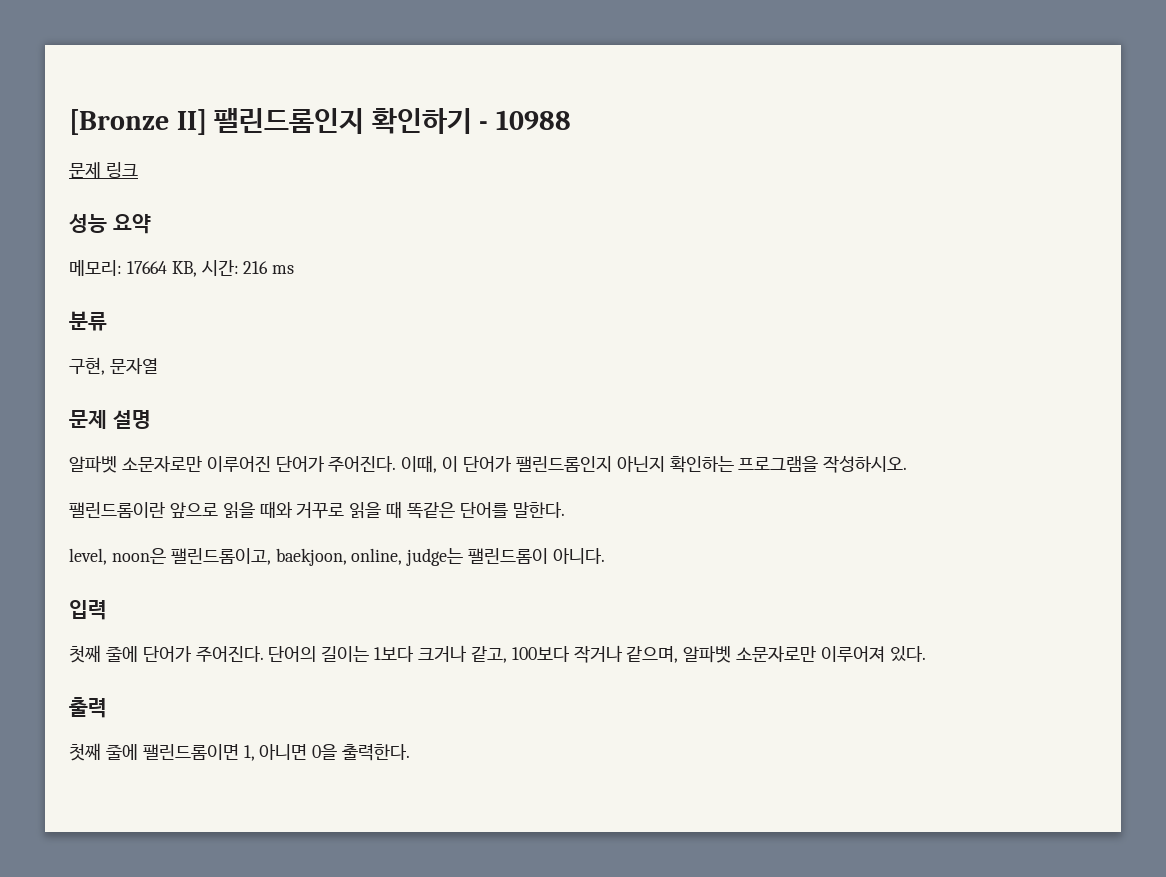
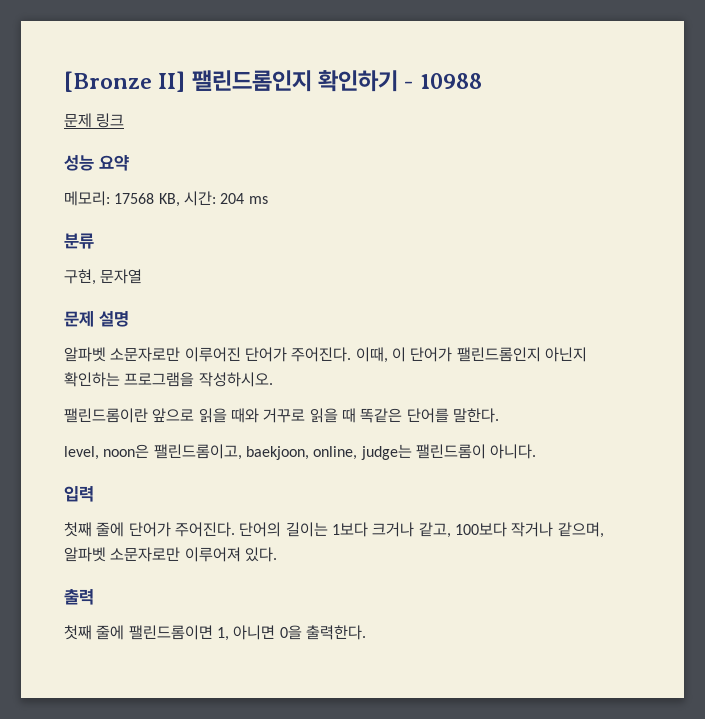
[126,261,167,274] 17664 -> [114,193,155,204] 17568
[243,261,269,274] 216 -> [220,193,245,204] 204

